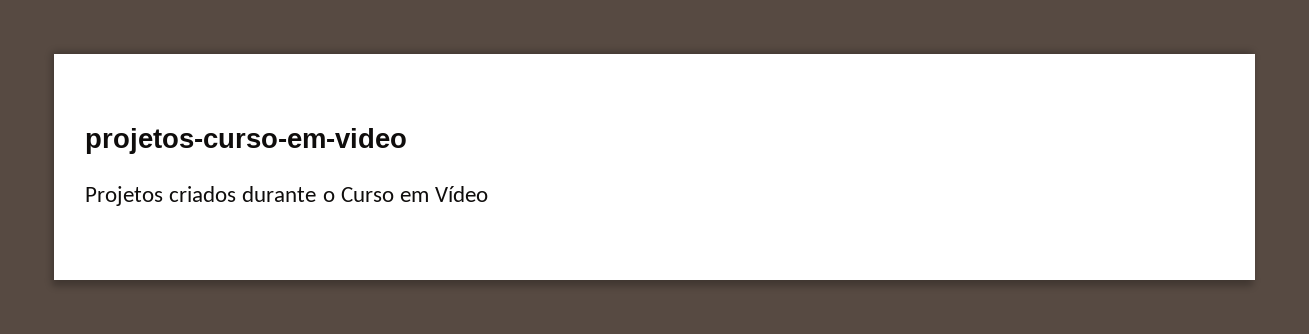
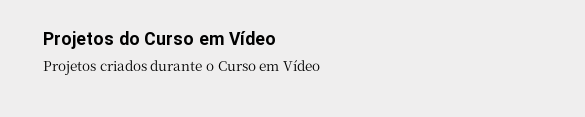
[85,128,407,154] projetos-curso-em-video -> [43,31,276,49] Projetos do Curso em Vídeo

